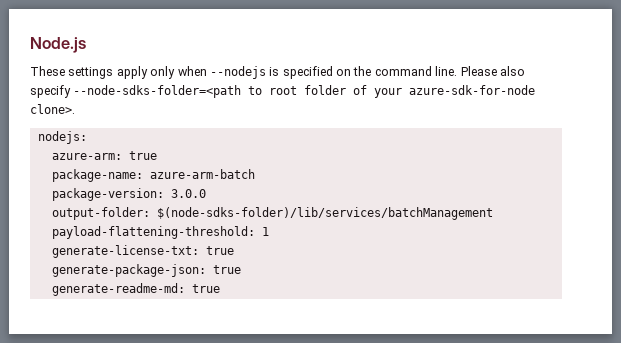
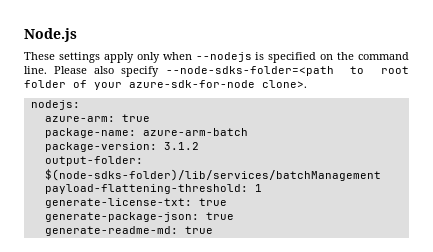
[170,189,206,198] 3.0.0 -> [163,142,199,150] 3.1.2

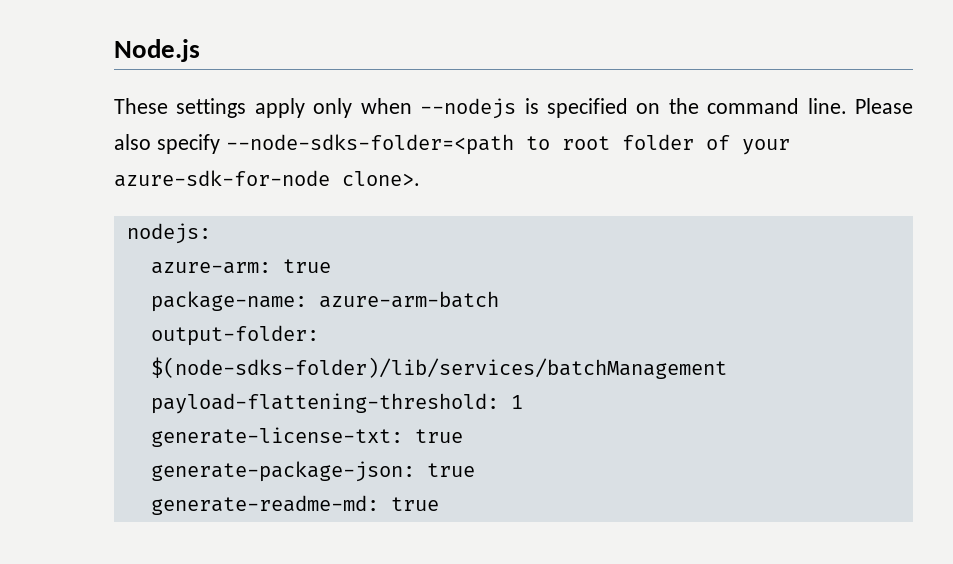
[44,142,199,152] // package-version: 3.1.2 -> (499, 299) none

